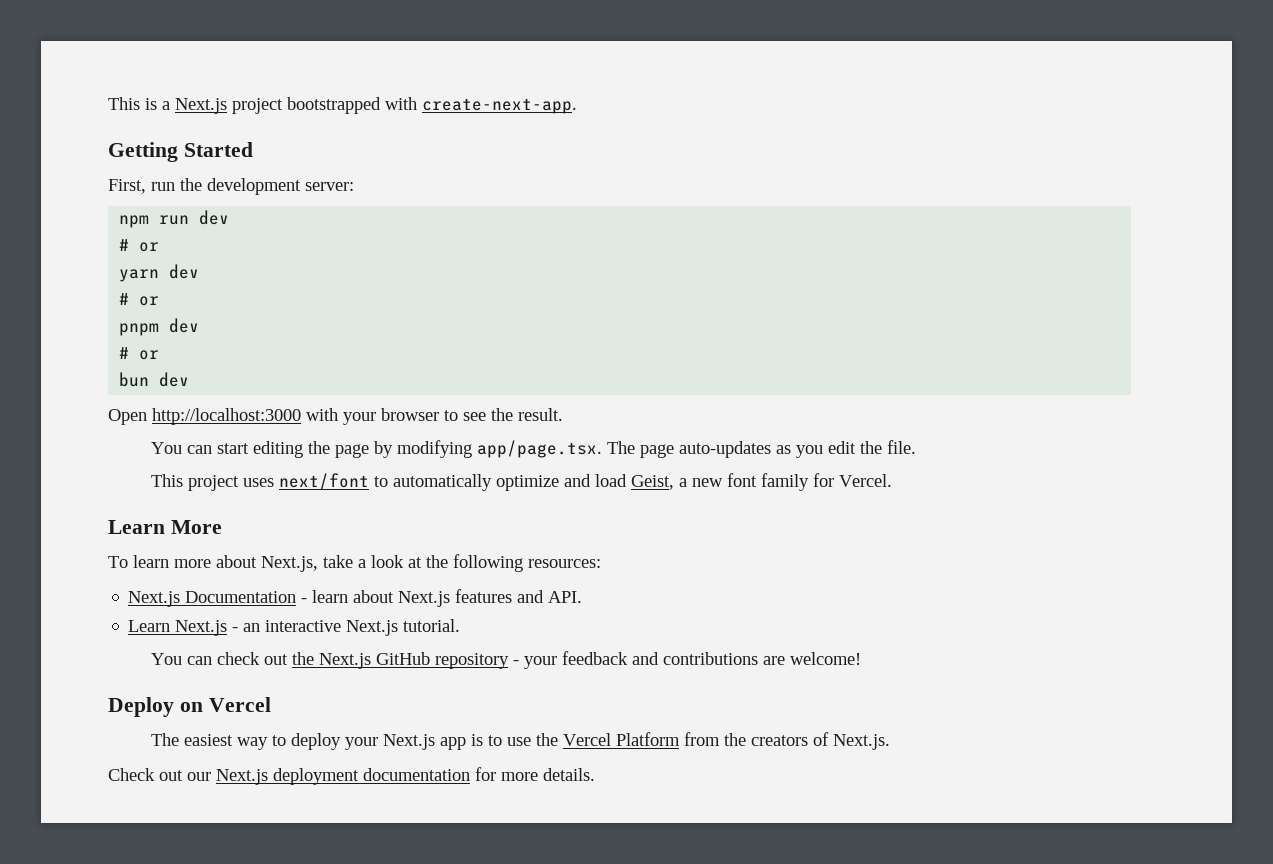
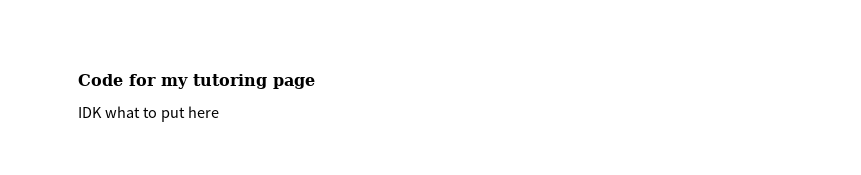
[108,97,577,114] [108,142,253,162] [108,178,354,195] [119,210,230,228] [119,239,160,252] [119,264,200,282] [119,293,160,306] [119,318,200,336] [119,347,160,360] [119,372,190,387] [108,408,563,425] [150,440,916,458] [150,473,892,491] [108,520,222,534] [108,554,601,572] [128,589,583,607] [128,619,461,636] [150,651,861,669] [108,697,271,717] [150,732,890,750] [108,767,595,785] This is a Next.js project bootstrapped with create-next-app. // Getting Started // First, run the development server: // npm run dev // # or // yarn dev // # or // pnpm dev // # or // bun dev // Open http://localhost:3000 with your browser to see the result. // You can start editing the page by modifying app/page.tsx. The page auto-updates as you edit the file. // This project uses next/font to automatically optimize and load Geist, a new font family for Vercel. // Learn More // To learn more about Next.js, take a look at the following resources: // Next.js Documentation - learn about Next.js features and API. // Learn Next.js - an interactive Next.js tutorial. // You can check out the Next.js GitHub repository - your feedback and contributions are welcome! // Deploy on Vercel // The easiest way to deploy your Next.js app is to use the Vercel Platform from the creators of Next.js. // Check out our Next.js deployment documentation for more details. -> [78,74,315,89] [78,106,219,122] Code for my tutoring page // IDK what to put here

